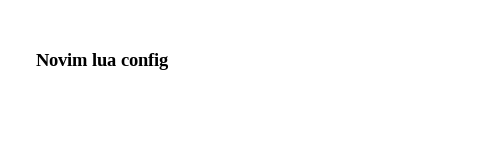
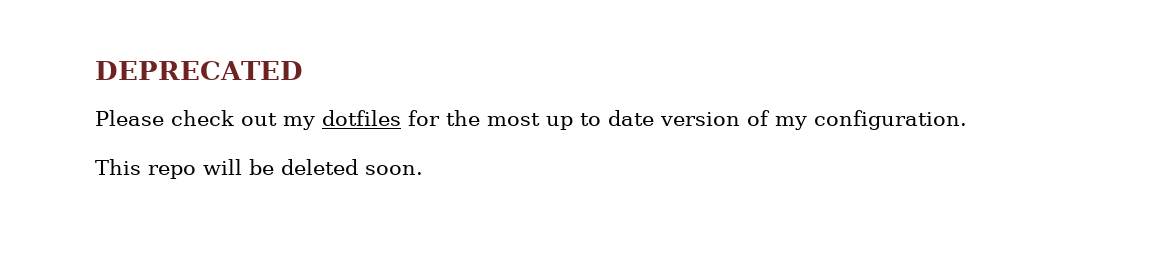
[36,53,169,70] Novim lua config -> [95,61,303,80] [95,110,967,130] [95,159,423,179] DEPRECATED // Please check out my dotfiles for the most up to date version of my configuration. // This repo will be deleted soon.

